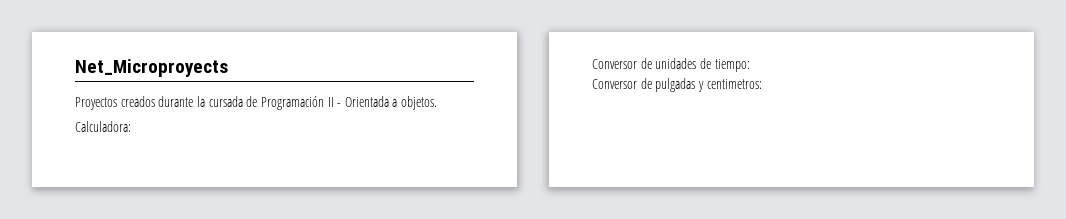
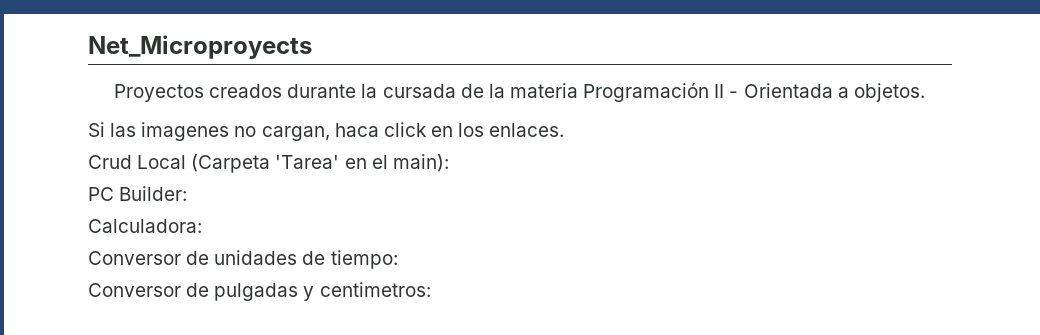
(258, 101) none -> [488,83,578,98] la materia
(438, 103) none -> [88,122,565,141] [88,154,449,173] [88,186,188,201] // Si las imagenes no cargan, haca click en los enlaces. // Crud Local (Carpeta 'Tarea' en el main): // PC Builder:

